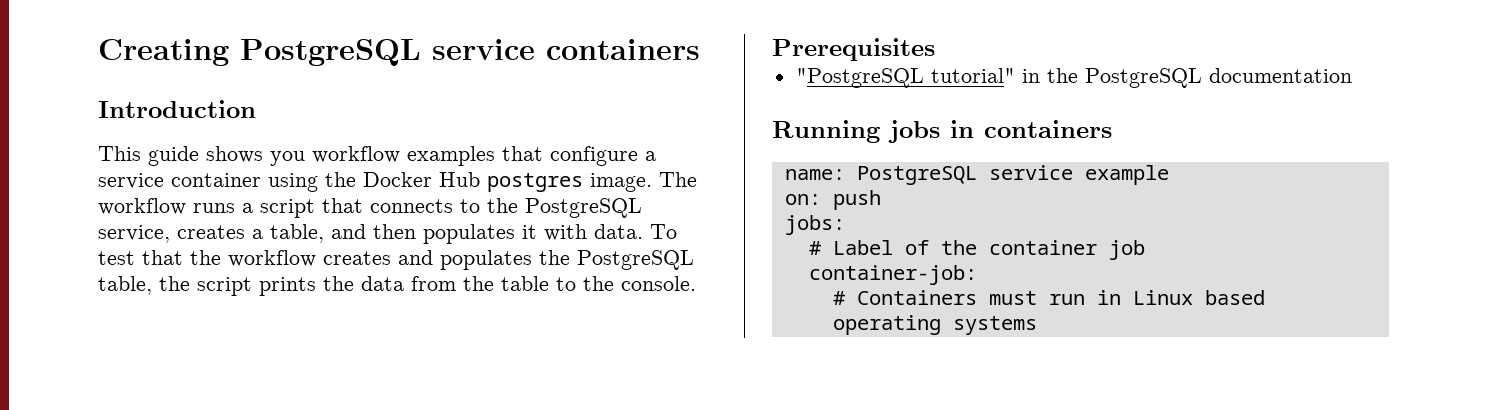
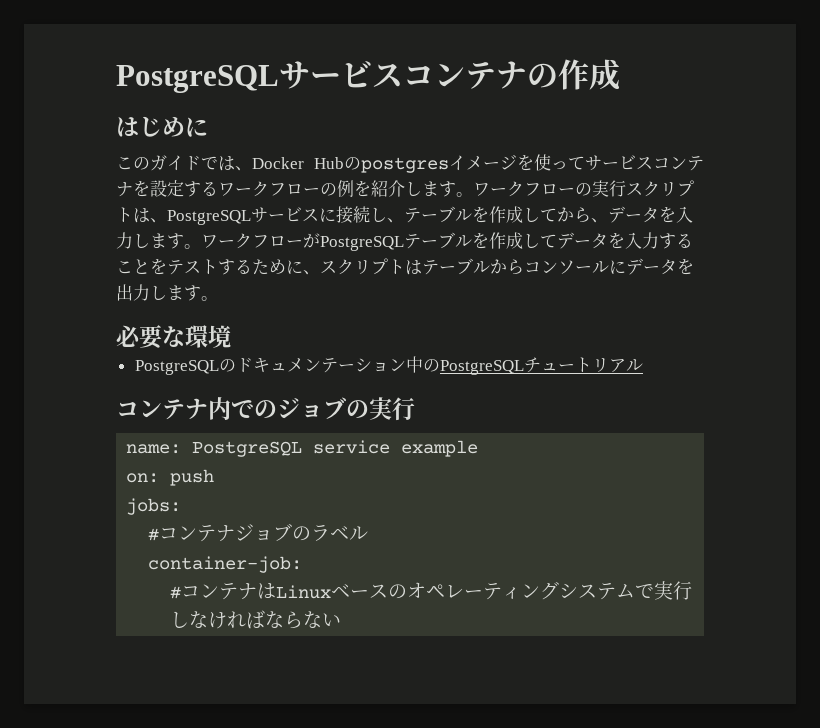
[98,39,700,66] [98,100,256,118] [98,146,656,166] [98,172,697,192] [98,198,642,218] [98,224,677,244] [98,250,694,270] [98,276,696,296] [772,38,935,61] [795,68,1352,88] [772,120,1112,143] Creating PostgreSQL service containers // Introduction // This guide shows you workflow examples that configure a service container using the Docker Hub postgres image. The workflow runs a script that connects to the PostgreSQL service, creates a table, and then populates it with data. To test that the workflow creates and populates the PostgreSQL table, the script prints the data from the table to the console. // Prerequisites // "PostgreSQL tutorial" in the PostgreSQL documentation // Running jobs in containers -> [116,59,620,93] [116,116,208,137] [116,154,704,173] [116,180,694,197] [116,206,693,225] [116,232,693,251] [116,258,694,275] [116,284,218,301] [116,325,231,349] [134,356,643,375] [116,397,415,421] PostgreSQLサービスコンテナの作成 // はじめに // このガイドでは、Docker Hubのpostgresイメージを使ってサービスコンテナを設定するワークフローの例を紹介します。ワークフローの実行スクリプトは、PostgreSQLサービスに接続し、テーブルを作成してから、データを入力します。ワークフローがPostgreSQLテーブルを作成してデータを入力することをテストするために、スクリプトはテーブルからコンソールにデータを出力します。 // 必要な環境 // PostgreSQLのドキュメンテーション中のPostgreSQLチュートリアル // コンテナ内でのジョブの実行
[832,240,1145,260] [808,265,977,285] [832,290,1265,305] [832,315,1037,335] Label of the container job // container-job: // # Containers must run in Linux based operating systems -> [159,523,369,542] [148,556,303,573] [170,581,693,600] [170,610,342,629] コンテナジョブのラベル // container-job: // #コンテナはLinuxベースのオペレーティングシステムで実行しなければならない

